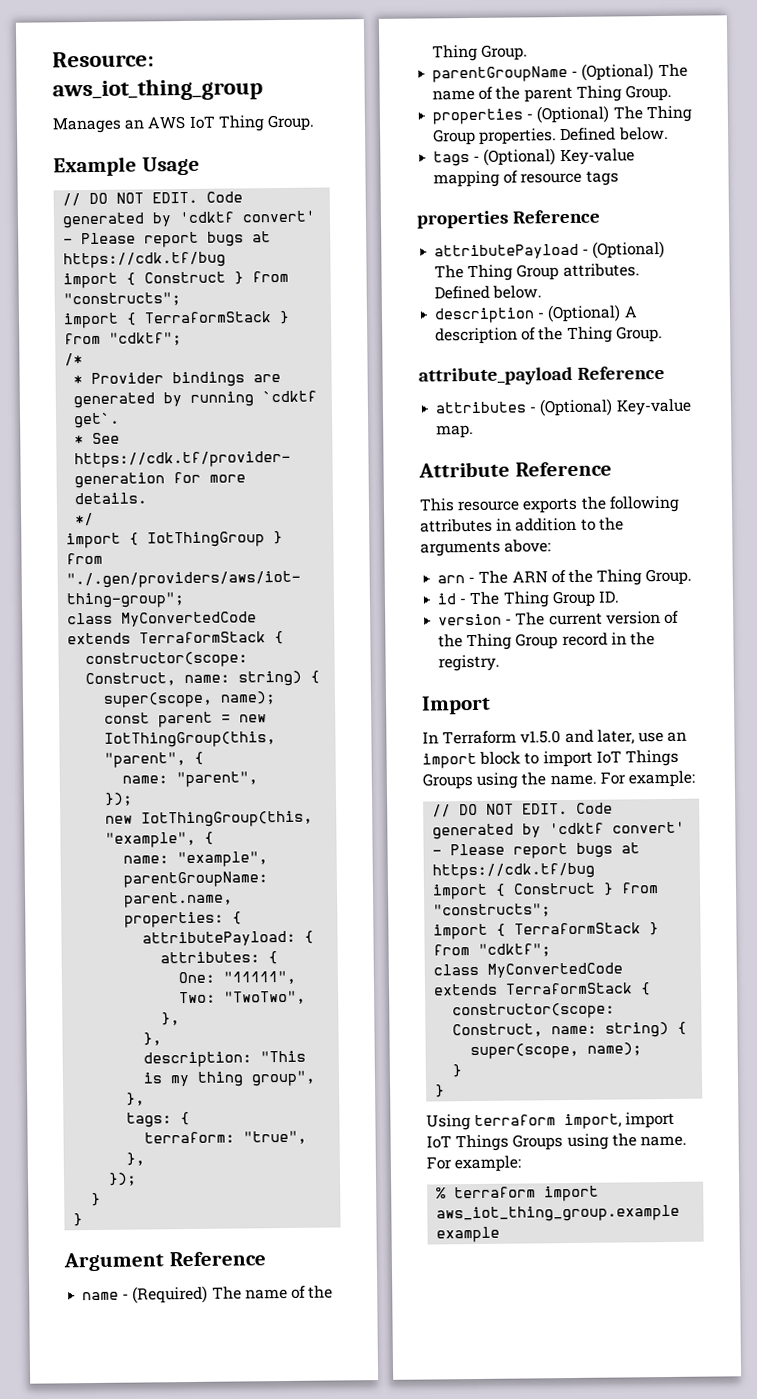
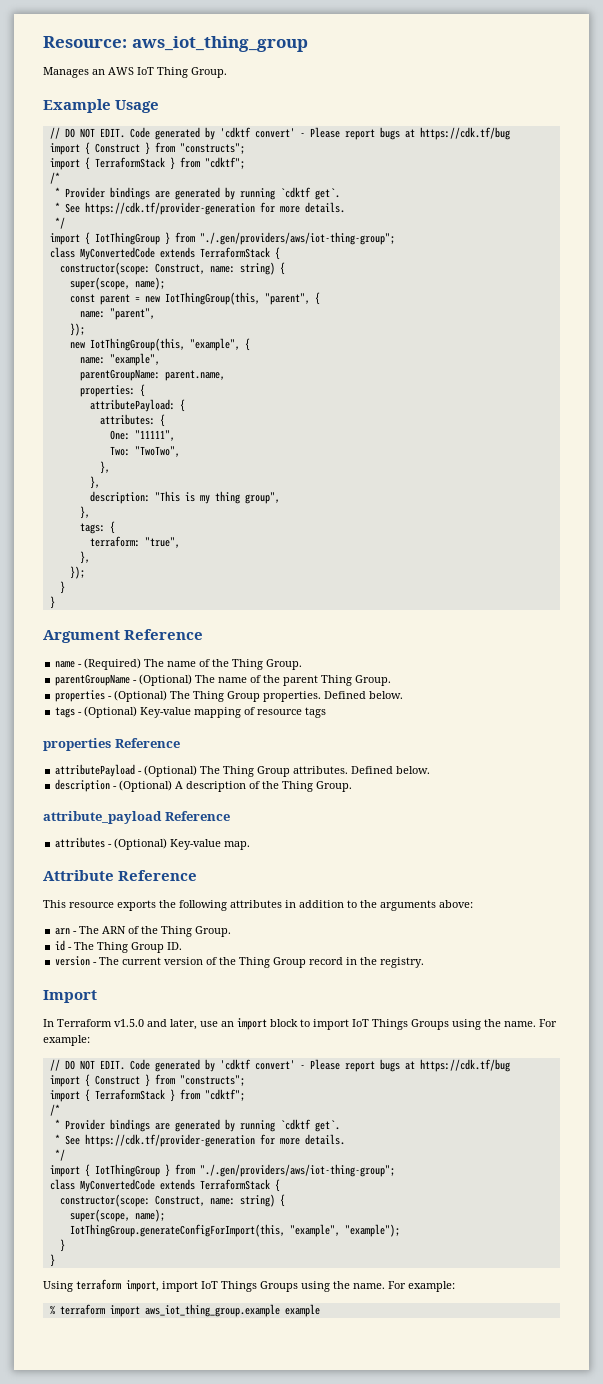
(552, 950) none -> [49,1104,60,1116] [54,1119,340,1132] [54,1134,345,1147] [54,1149,65,1161] [49,1164,395,1177] // /* // * Provider bindings are generated by running `cdktf get`. // * See https://cdk.tf/provider-generation for more details. // */ // import { IotThingGroup } from "./.gen/providers/aws/iot-thing-group";
(643, 1049) none -> [69,1224,400,1237] // IotThingGroup.generateConfigForImport(this, "example", "example");

